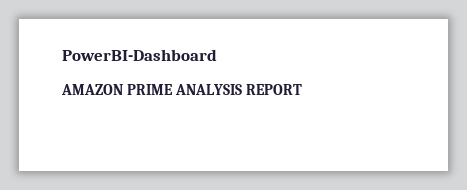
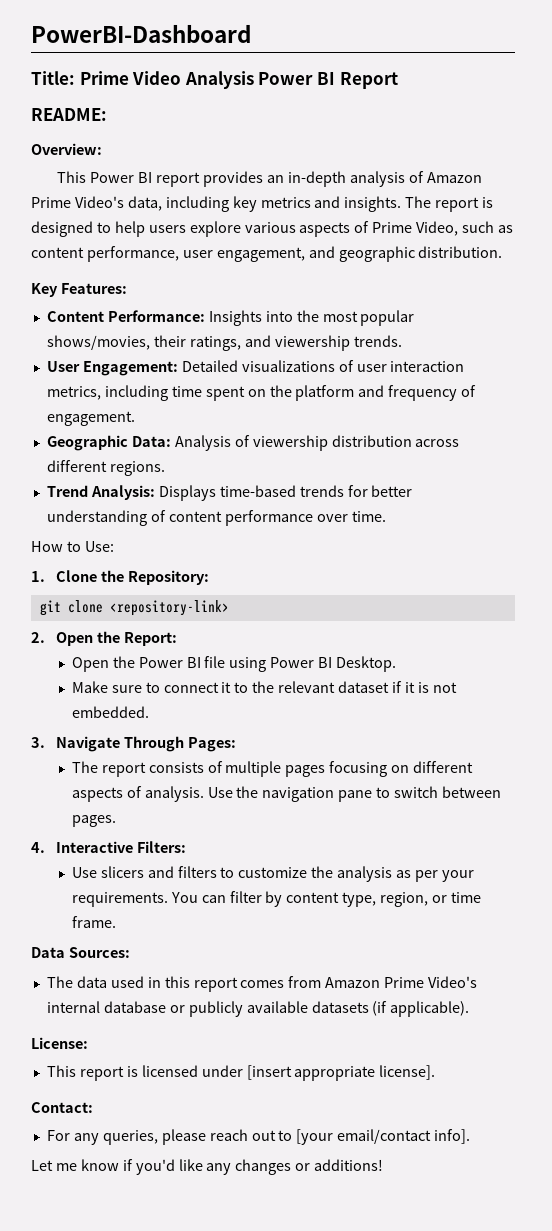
[61,84,303,95] AMAZON PRIME ANALYSIS REPORT -> [31,71,398,89] [31,108,107,121] [31,143,102,155] [57,171,482,187] [31,196,494,212] [31,221,514,237] [31,246,503,262] [31,283,127,297] [46,310,415,326] [46,335,402,351] [46,360,465,376] [46,385,477,401] [46,411,135,426] [46,435,460,451] [46,460,165,476] [46,485,413,501] [46,510,386,526] [31,541,114,552] [31,570,209,585] [39,600,229,616] [31,631,177,646] [71,656,397,672] [71,681,457,693] [71,706,149,718] [31,736,236,752] [71,761,474,777] [71,786,502,802] [71,815,116,827] [31,841,186,853] [71,866,474,882] [71,891,482,907] [71,916,116,928] [31,947,130,958] [46,976,478,992] [46,1001,470,1017] [31,1037,88,1049] [46,1065,436,1081] [31,1102,93,1113] [46,1129,471,1145] [31,1159,384,1175] Title: Prime Video Analysis Power BI Report // README: // Overview: // This Power BI report provides an in-depth analysis of Amazon Prime Video's data, including key metrics and insights. The report is designed to help users explore various aspects of Prime Video, such as content performance, user engagement, and geographic distribution. // Key Features: // Content Performance: Insights into the most popular shows/movies, their ratings, and viewership trends. // User Engagement: Detailed visualizations of user interaction metrics, including time spent on the platform and frequency of engagement. // Geographic Data: Analysis of viewership distribution across different regions. // Trend Analysis: Displays time-based trends for better understanding of content performance over time. // How to Use: // 1. Clone the Repository: // git clone <repository-link> // 2. Open the Report: // Open the Power BI file using Power BI Desktop. // Make sure to connect it to the relevant dataset if it is not embedded. // 3. Navigate Through Pages: // The report consists of multiple pages focusing on different aspects of analysis. Use the navigation pane to switch between pages. // 4. Interactive Filters: // Use slicers and filters to customize the analysis as per your requirements. You can filter by content type, region, or time frame. // Data Sources: // The data used in this report comes from Amazon Prime Video's internal database or publicly available datasets (if applicable). // License: // This report is licensed under [insert appropriate license]. // Contact: // For any queries, please reach out to [your email/contact info]. // Let me know if you'd like any changes or additions!

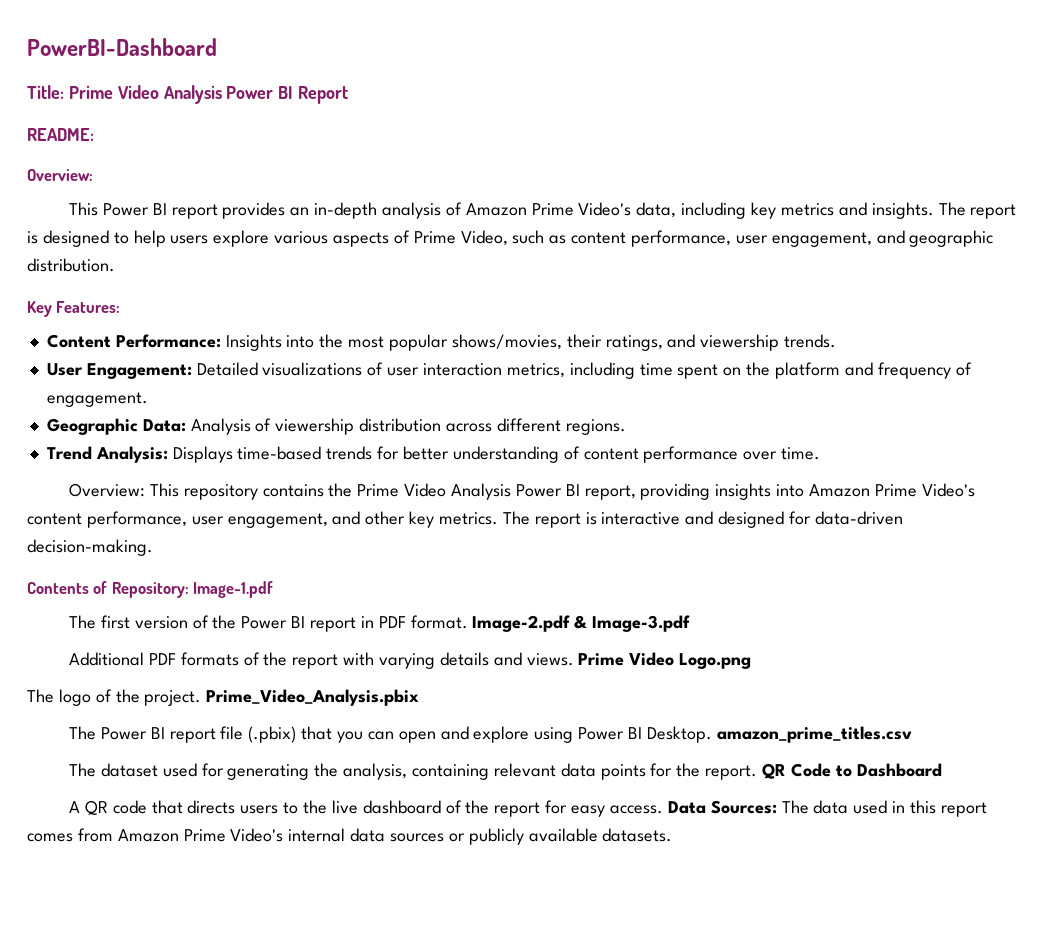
[31,541,114,552] [31,570,209,585] [39,600,229,616] [31,631,177,646] [71,656,397,672] [71,681,457,693] [71,706,149,718] [31,736,236,752] [71,761,474,777] [71,786,502,802] [71,815,116,827] [31,841,186,853] [71,866,474,882] [71,891,482,907] [71,916,116,928] How to Use: // 1. Clone the Repository: // git clone <repository-link> // 2. Open the Report: // Open the Power BI file using Power BI Desktop. // Make sure to connect it to the relevant dataset if it is not embedded. // 3. Navigate Through Pages: // The report consists of multiple pages focusing on different aspects of analysis. Use the navigation pane to switch between pages. // 4. Interactive Filters: // Use slicers and filters to customize the analysis as per your requirements. You can filter by content type, region, or time frame. // -> [69,483,975,500] [27,511,903,528] [27,539,153,556] [27,581,274,598] [69,615,691,632] [69,652,752,669] [27,689,420,706] [69,726,912,743] [69,763,942,780] [69,800,663,817] Overview: This repository contains the Prime Video Analysis Power BI report, providing insights into Amazon Prime Video's content performance, user engagement, and other key metrics. The report is interactive and designed for data-driven decision-making. // Contents of Repository: Image-1.pdf // The first version of the Power BI report in PDF format. Image-2.pdf & Image-3.pdf // Additional PDF formats of the report with varying details and views. Prime Video Logo.png // The logo of the project. Prime_Video_Analysis.pbix // The Power BI report file (.pbix) that you can open and explore using Power BI Desktop. amazon_prime_titles.csv // The dataset used for generating the analysis, containing relevant data points for the report. QR Code to Dashboard // A QR code that directs users to the live dashboard of the report for easy access.
(130, 952) // -> (777, 807) none
[103,1001,166,1013] database -> [350,828,445,842] data sources
[311,1001,470,1017] [31,1037,88,1049] [46,1065,436,1081] [31,1102,93,1113] [46,1129,471,1145] [31,1159,384,1175] datasets (if applicable). // License: // This report is licensed under [insert appropriate license]. // Contact: // For any queries, please reach out to [your email/contact info]. // Let me know if you'd like any changes or additions! -> [602,828,673,842] datasets.

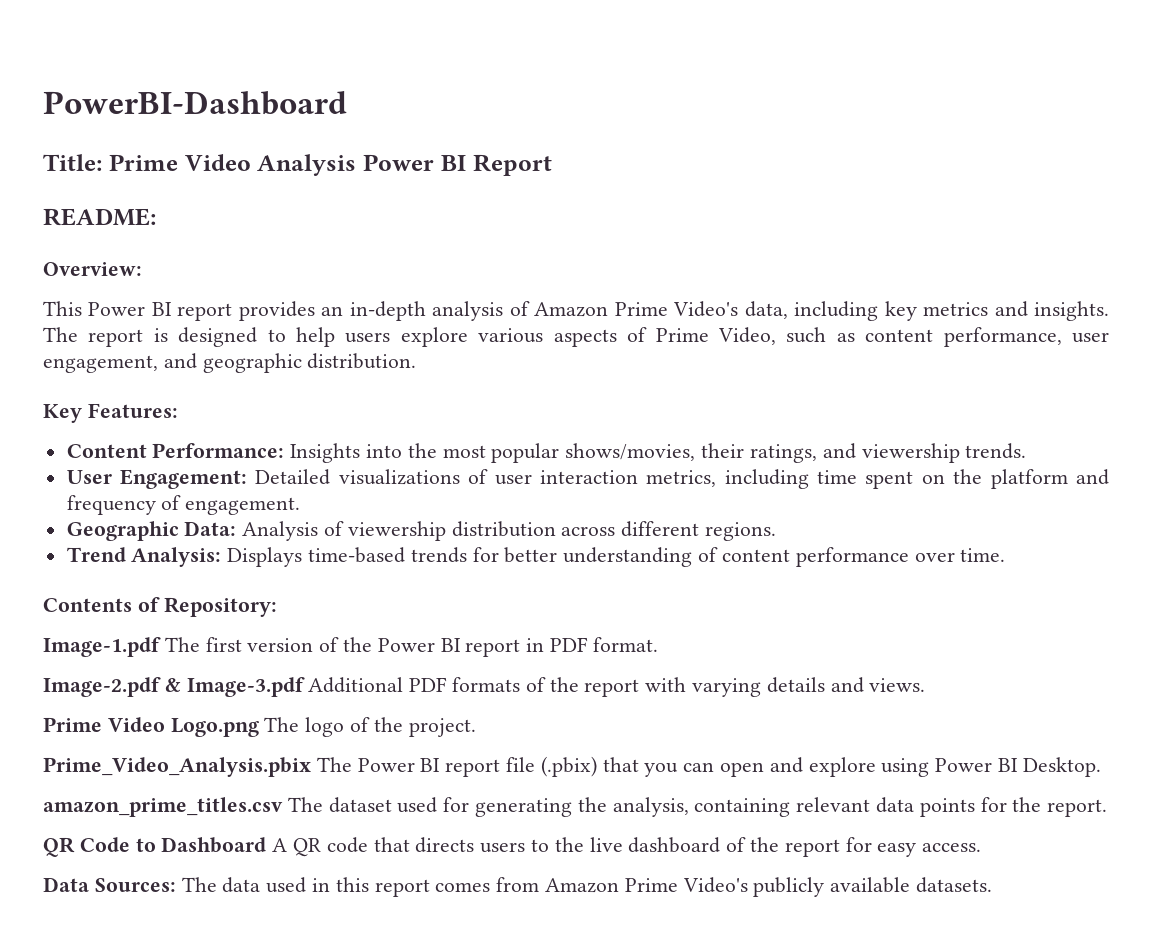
[69,483,975,500] [27,511,903,528] [27,539,153,556] // Overview: This repository contains the Prime Video Analysis Power BI report, providing insights into Amazon Prime Video's content performance, user engagement, and other key metrics. The report is interactive and designed for data-driven decision-making. -> (1006, 555) none
(189, 590) none -> (277, 607) //
(274, 589) // -> (161, 647) none
(468, 622) none -> (658, 644) //
(691, 623) // -> (305, 687) none
(574, 659) none -> (926, 685) //
(752, 661) // -> (259, 727) none
(202, 698) none -> (476, 727) //
(420, 697) // -> (311, 767) none
(712, 734) none -> (1101, 767) //
(912, 734) // -> (283, 807) none
(758, 772) none -> (1108, 808) //
(942, 770) // -> (267, 845) none
(663, 809) none -> (982, 847) //
[288,828,465,842] internal data sources or -> (748, 885) none

